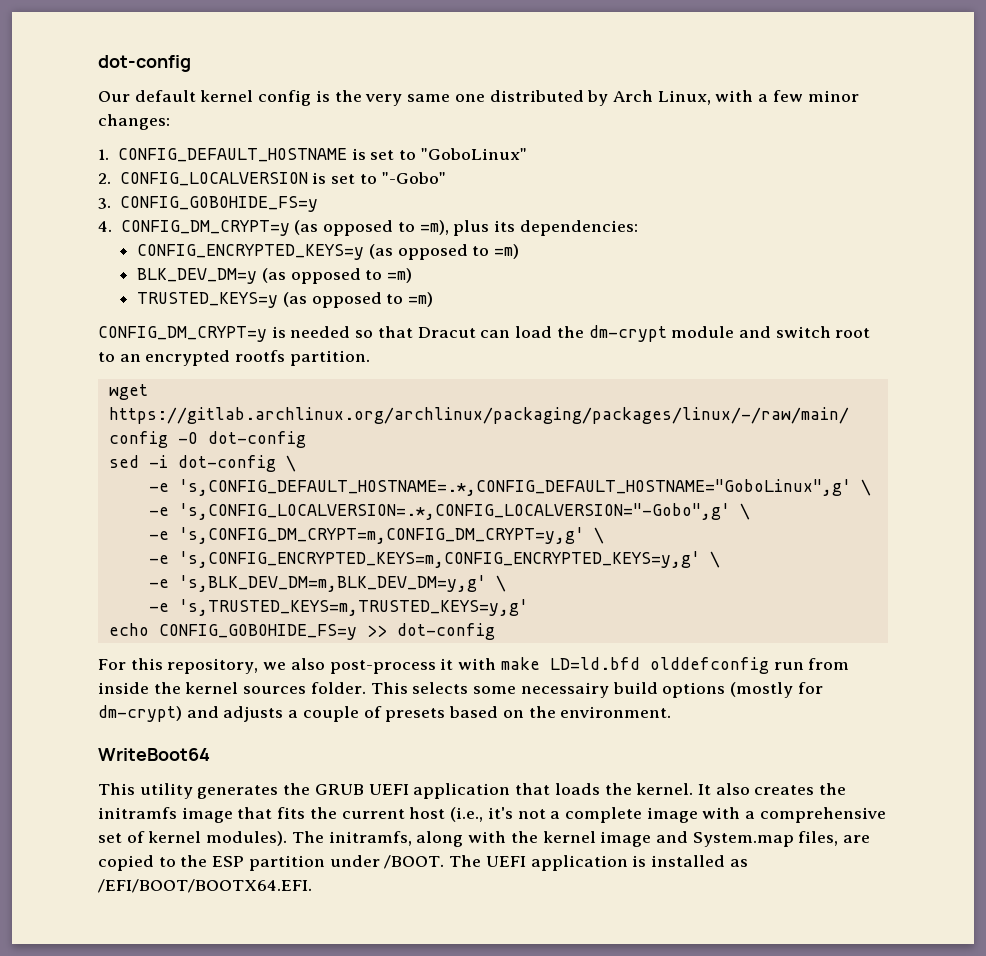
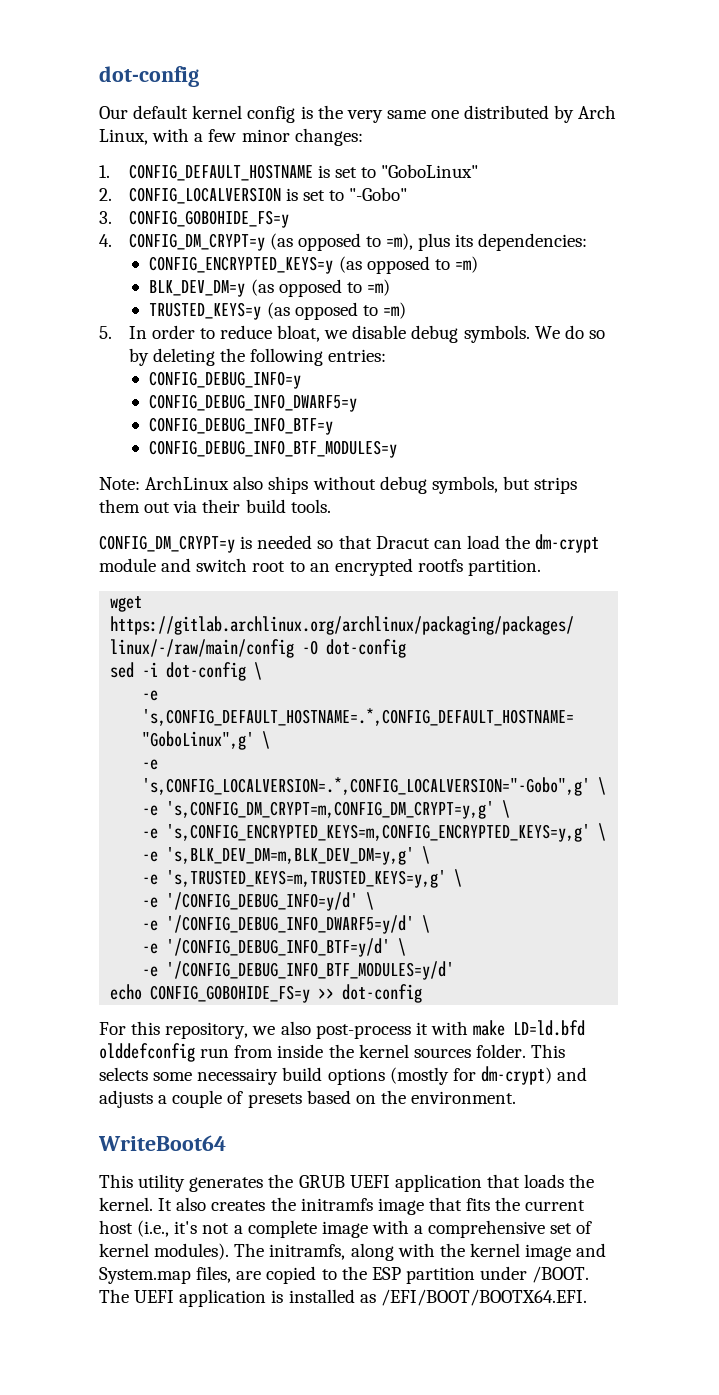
(433, 299) none -> [99,325,605,343] [128,348,387,366] [149,371,302,389] [149,394,358,412] [149,417,334,435] [149,440,398,458] [99,476,578,494] [99,499,331,513] // 5. In order to reduce bloat, we disable debug symbols. We do so by deleting the following entries: // CONFIG_DEBUG_INFO=y // CONFIG_DEBUG_INFO_DWARF5=y // CONFIG_DEBUG_INFO_BTF=y // CONFIG_DEBUG_INFO_BTF_MODULES=y // Note: ArchLinux also ships without debug symbols, but strips them out via their build tools.
(528, 607) none -> [454,869,463,887] [142,892,375,911] [142,915,431,934] [142,938,407,957] [142,961,455,980] \ // -e '/CONFIG_DEBUG_INFO=y/d' \ // -e '/CONFIG_DEBUG_INFO_DWARF5=y/d' \ // -e '/CONFIG_DEBUG_INFO_BTF=y/d' \ // -e '/CONFIG_DEBUG_INFO_BTF_MODULES=y/d'

